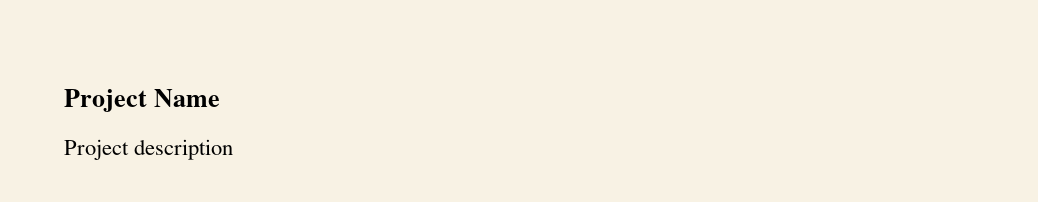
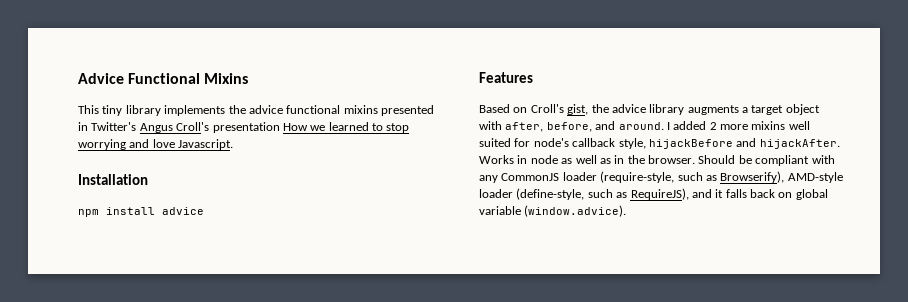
[64,89,221,112] [64,139,234,160] Project Name // Project description -> [78,73,249,84] [78,105,434,116] [78,122,410,133] [78,139,234,150] [78,174,148,185] [78,207,204,217] [479,72,533,83] [479,104,820,115] [479,121,810,132] [479,138,840,149] [479,155,835,166] [479,171,843,183] [479,188,828,200] [479,205,627,217] Advice Functional Mixins // This tiny library implements the advice functional mixins presented in Twitter's Angus Croll's presentation How we learned to stop worrying and love Javascript. // Installation // npm install advice // Features // Based on Croll's gist, the advice library augments a target object with after, before, and around. I added 2 more mixins well suited for node's callback style, hijackBefore and hijackAfter. Works in node as well as in the browser. Should be compliant with any CommonJS loader (require-style, such as Browserify), AMD-style loader (define-style, such as RequireJS), and it falls back on global variable (window.advice).

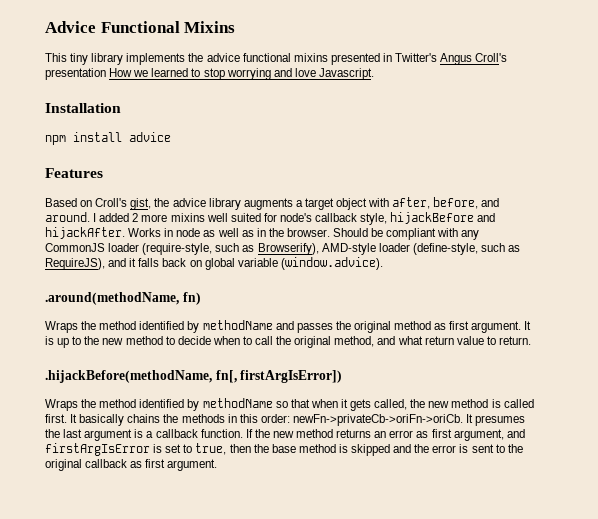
(627, 211) none -> [45,292,201,305] [45,320,532,333] [45,336,531,348] [45,370,343,383] [45,398,534,411] [45,414,526,426] [45,429,525,441] [45,443,523,456] [45,459,218,471] // .around(methodName, fn) // Wraps the method identified by methodName and passes the original method as first argument. It is up to the new method to decide when to call the original method, and what return value to return. // .hijackBefore(methodName, fn[, firstArgIsError]) // Wraps the method identified by methodName so that when it gets called, the new method is called first. It basically chains the methods in this order: newFn->privateCb->oriFn->oriCb. It presumes the last argument is a callback function. If the new method returns an error as first argument, and firstArgIsError is set to true, then the base method is skipped and the error is sent to the original callback as first argument.

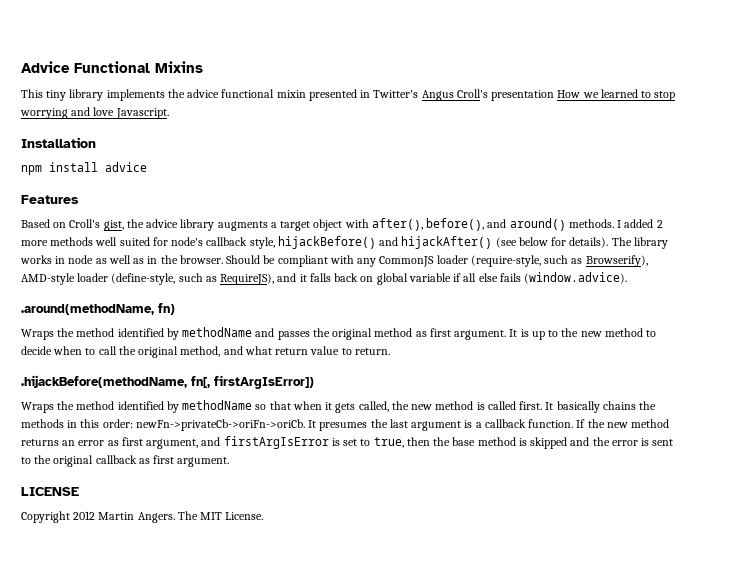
[293,53,328,62] mixins -> [276,90,306,98] mixin
[392,197,500,209] [45,212,90,222] after, before, and around. -> [371,218,614,231] after(), before(), and around() methods.
[170,213,205,222] mixins -> [50,237,94,246] methods
[390,212,496,224] [45,227,162,239] hijackBefore and hijackAfter. Works -> [277,236,668,249] [20,255,52,264] hijackBefore() and hijackAfter() (see below for details). The library works
(278, 262) none -> [453,273,521,282] if all else fails
(218, 465) none -> [21,487,79,496] [21,511,264,523] // LICENSE // Copyright 2012 Martin Angers. The MIT License.

